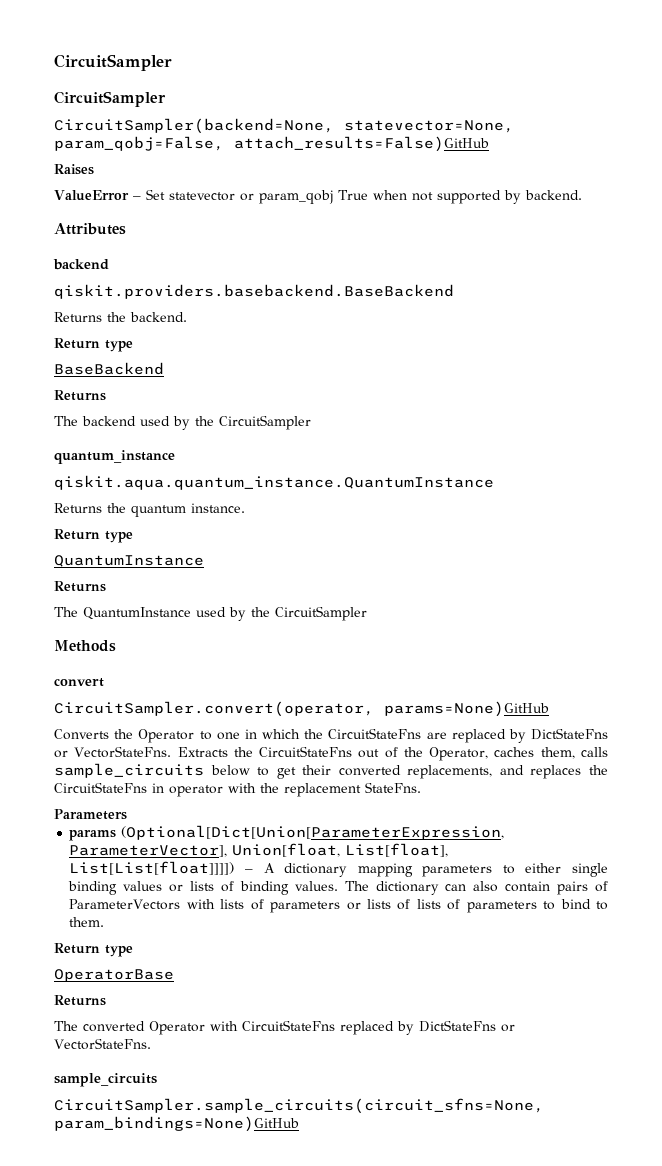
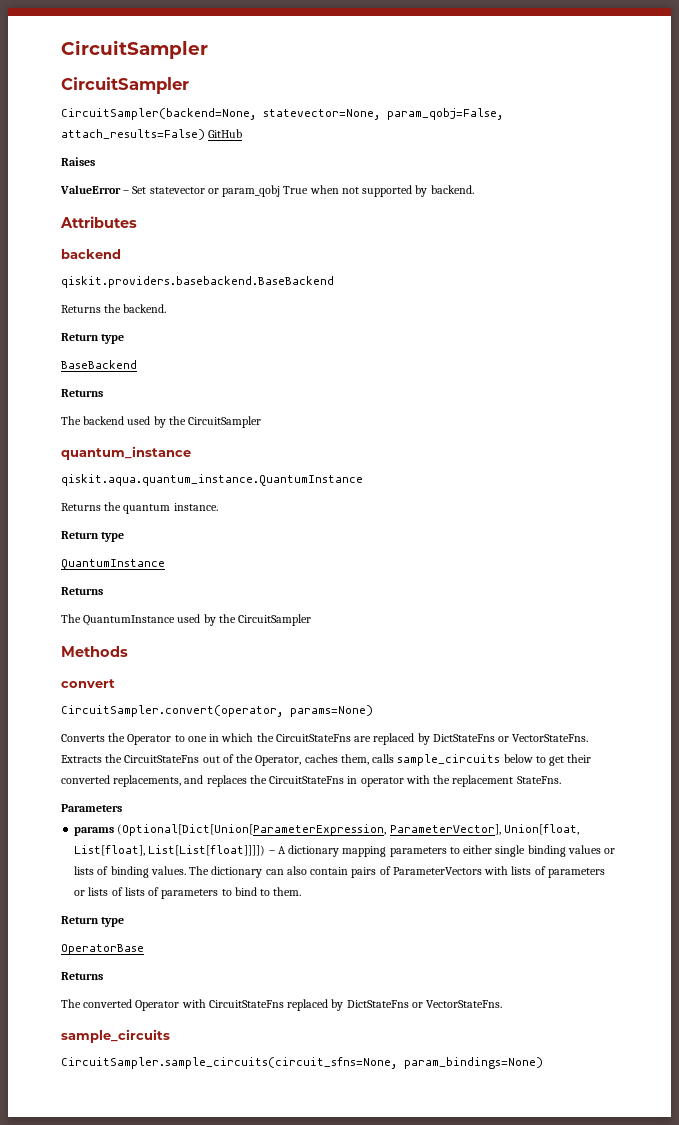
[234,136,489,152] attach_results=False)GitHub -> [61,129,243,140] attach_results=False) GitHub
[384,701,549,717] params=None)GitHub -> [290,705,373,717] params=None)
[54,1116,299,1132] param_bindings=None)GitHub -> [404,1057,543,1069] param_bindings=None)

